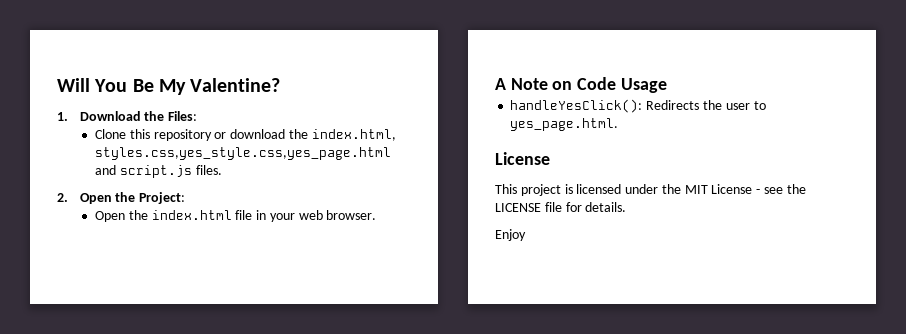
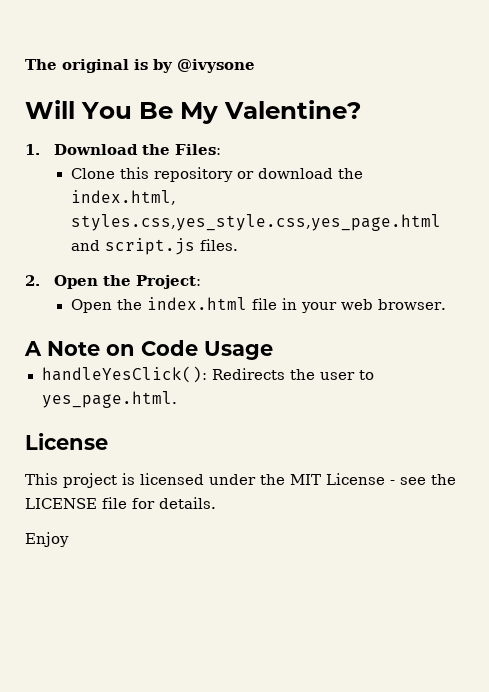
(57, 85) none -> [25,59,255,73] The original is by @ivysone //

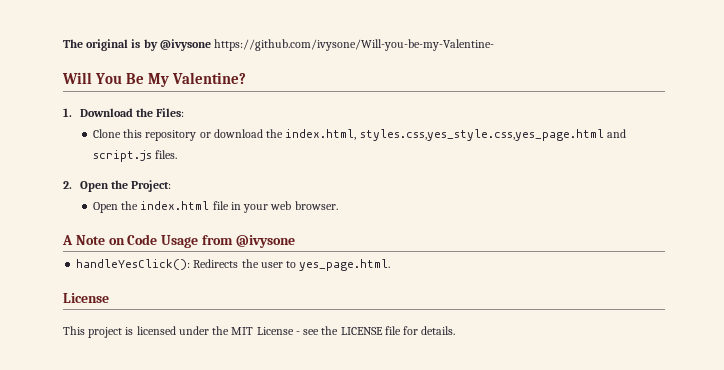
(255, 66) none -> [214,39,495,51] https://github.com/ivysone/Will-you-be-my-Valentine-
(273, 350) none -> [201,235,295,248] from @ivysone
[25,532,69,547] // Enjoy -> (456, 330) none

